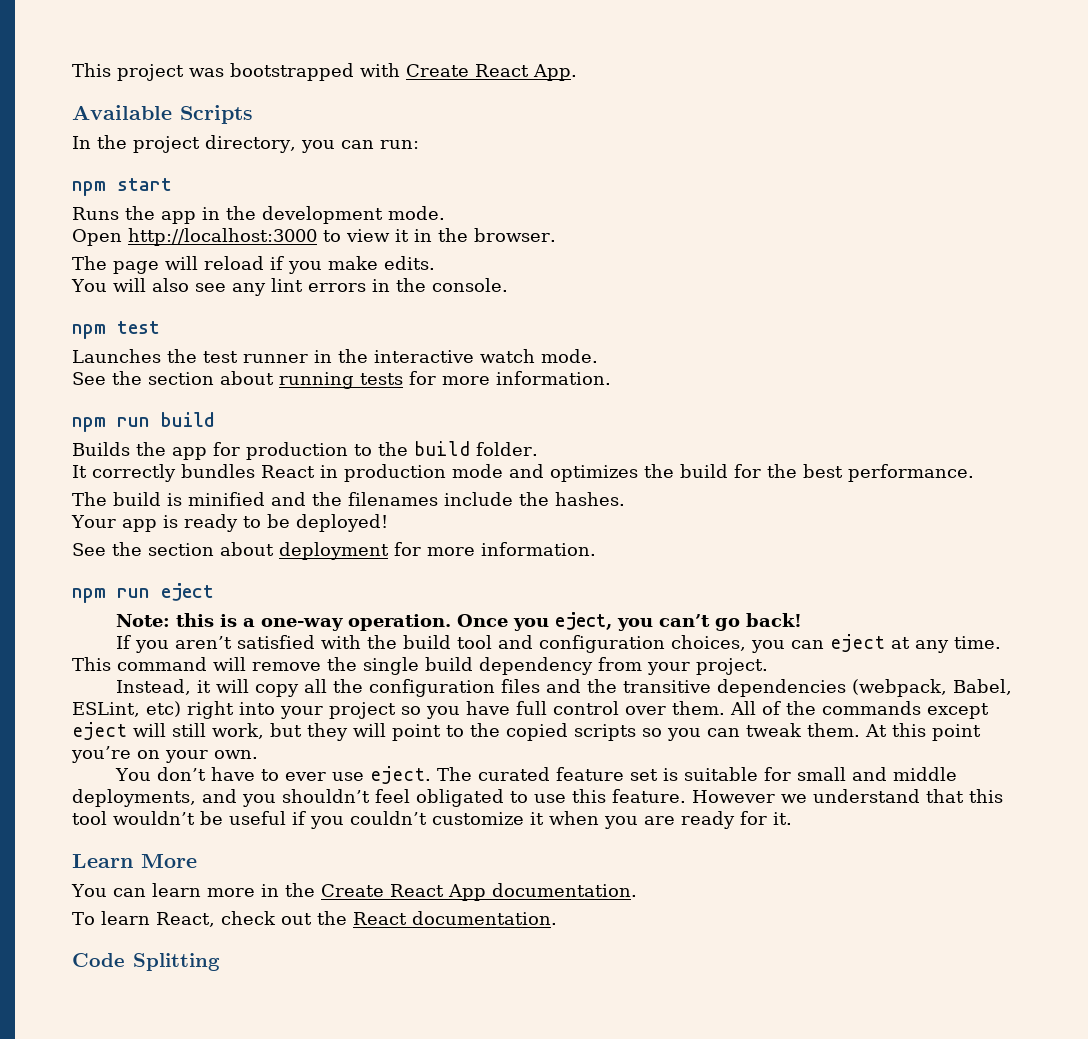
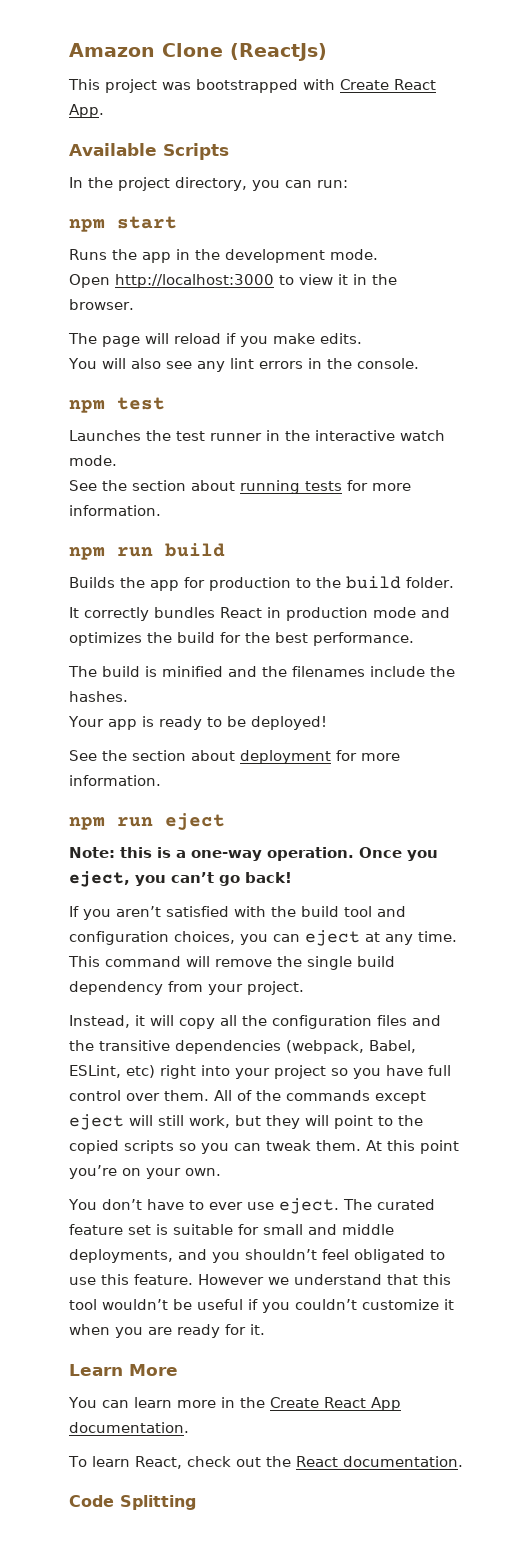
(72, 70) none -> [69,43,327,61] Amazon Clone (ReactJs) //

